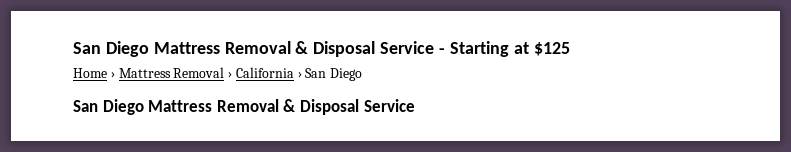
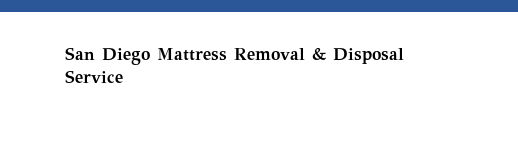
[73,41,570,57] [73,67,363,81] [73,99,415,115] San Diego Mattress Removal & Disposal Service - Starting at $125 // Home › Mattress Removal › California › San Diego // San Diego Mattress Removal & Disposal Service -> [65,47,404,65] [65,70,123,83] San Diego Mattress Removal & Disposal Service

